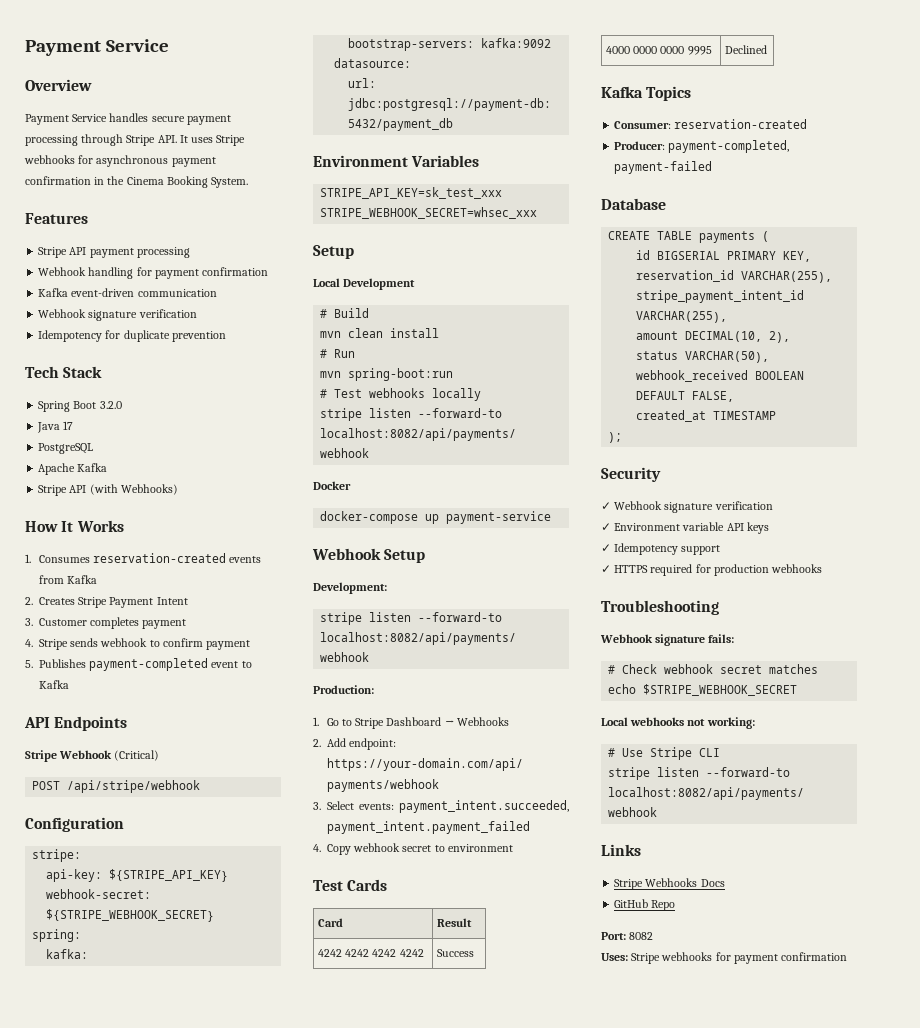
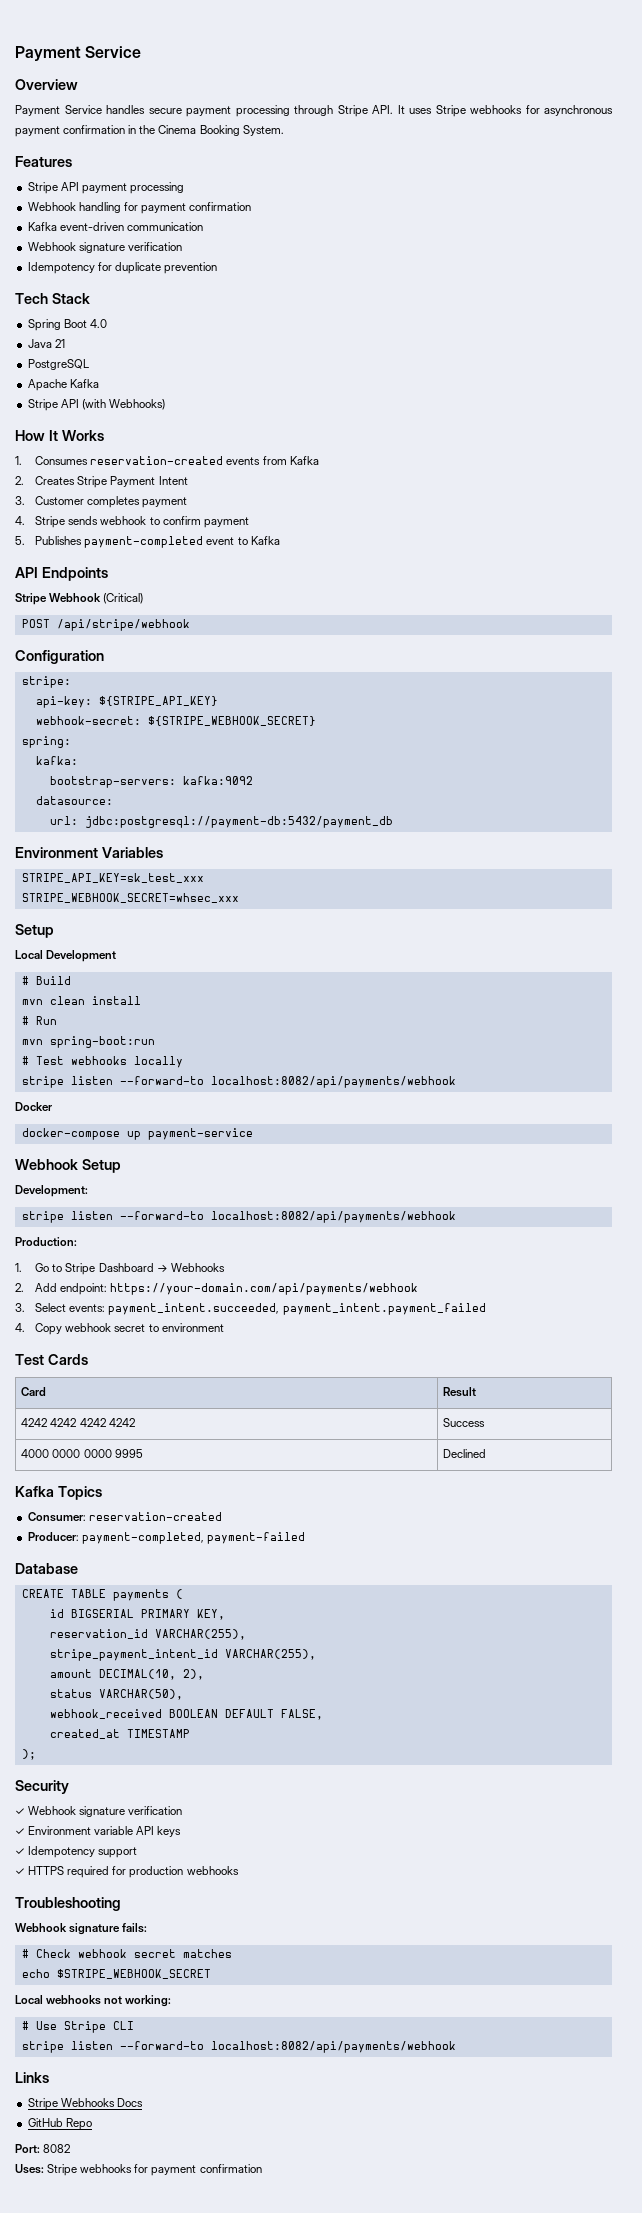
[99,401,122,409] 3.2.0 -> [89,319,107,328] 4.0
[63,421,74,430] 17 -> [54,339,65,348] 21

